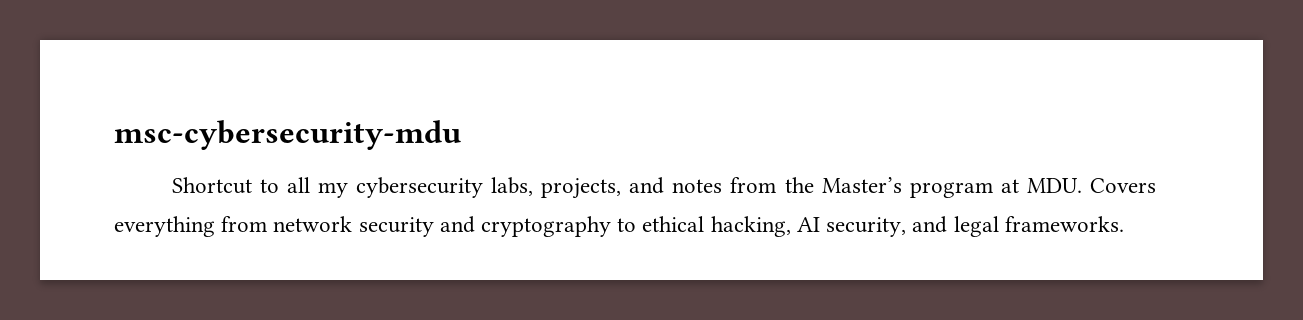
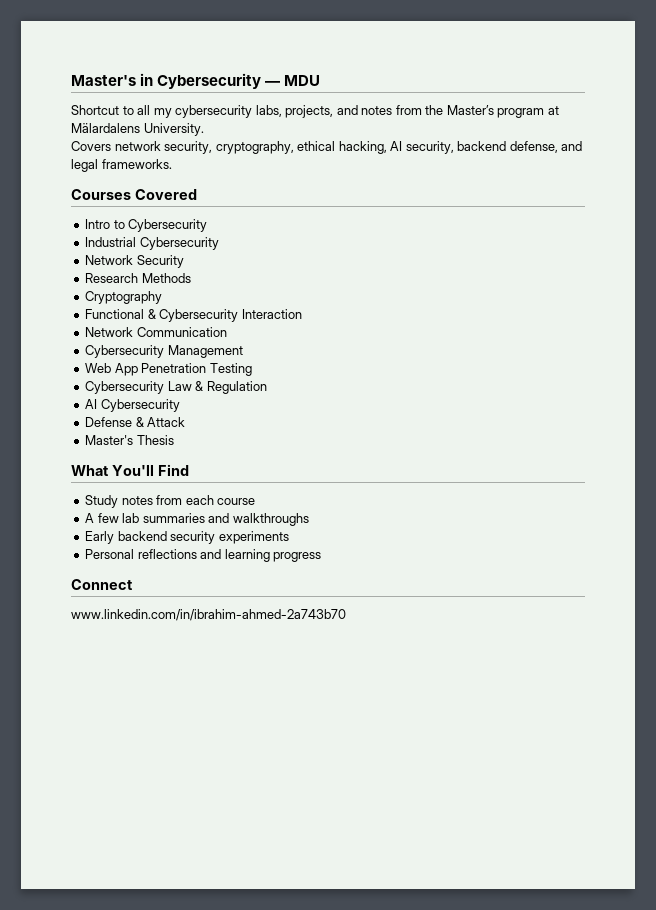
[114,120,461,150] msc-cybersecurity-mdu -> [71,73,321,89] Master's in Cybersecurity — MDU
[1026,178,1157,193] [114,216,637,237] MDU. Covers everything from network security and cryptography to -> [71,123,204,136] [71,141,294,154] Mälardalens University. // Covers network security, cryptography,
(907, 227) none -> [457,141,558,153] backend defense,
(1124, 224) none -> [71,189,197,200] [85,219,208,232] [85,237,219,250] [85,255,184,268] [85,273,191,283] [85,291,163,304] [85,309,302,322] [85,327,227,337] [85,345,243,358] [85,363,252,376] [85,381,267,394] [85,399,180,412] [85,417,186,427] [85,435,174,445] [71,464,189,476] [85,495,256,508] [85,513,309,526] [85,531,289,544] [85,549,322,562] [71,579,133,590] [71,609,346,621] // Courses Covered // Intro to Cybersecurity // Industrial Cybersecurity // Network Security // Research Methods // Cryptography // Functional & Cybersecurity Interaction // Network Communication // Cybersecurity Management // Web App Penetration Testing // Cybersecurity Law & Regulation // AI Cybersecurity // Defense & Attack // Master's Thesis // What You'll Find // Study notes from each course // A few lab summaries and walkthroughs // Early backend security experiments // Personal reflections and learning progress // Connect // www.linkedin.com/in/ibrahim-ahmed-2a743b70

